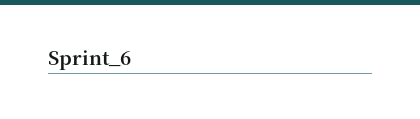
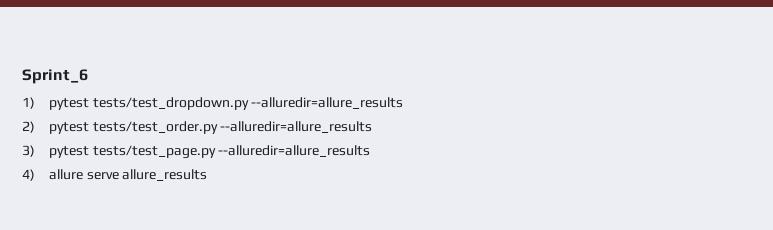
(131, 60) none -> [22,97,404,110] [22,121,373,134] [22,145,371,159] [22,169,208,181] // 1) pytest tests/test_dropdown.py --alluredir=allure_results // 2) pytest tests/test_order.py --alluredir=allure_results // 3) pytest tests/test_page.py --alluredir=allure_results // 4) allure serve allure_results

